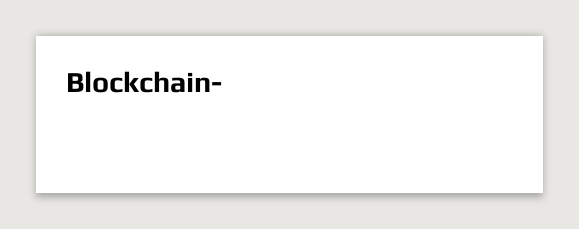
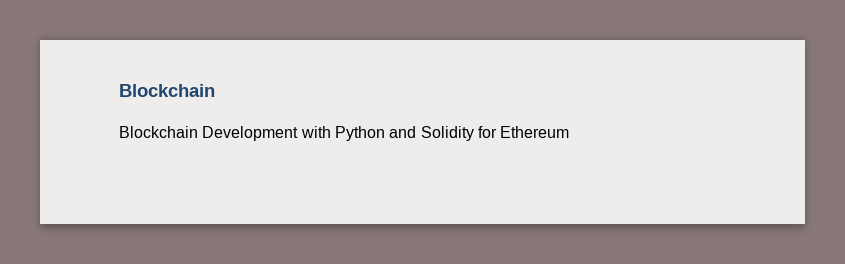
[66,71,222,93] Blockchain- -> [119,84,215,97] [119,126,570,141] Blockchain // Blockchain Development with Python and Solidity for Ethereum

